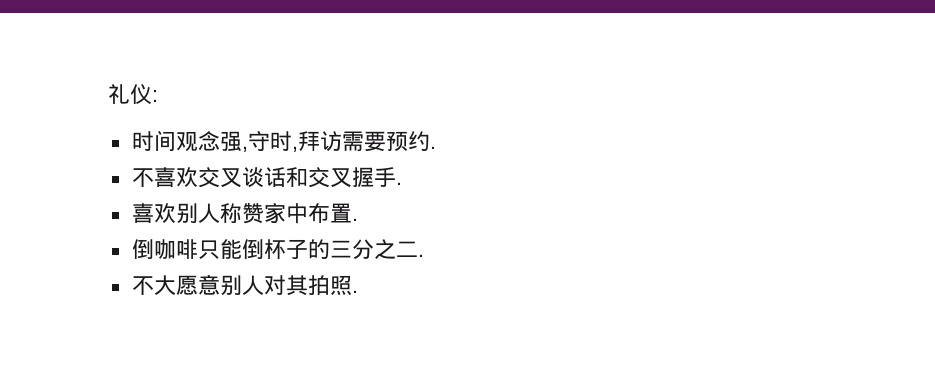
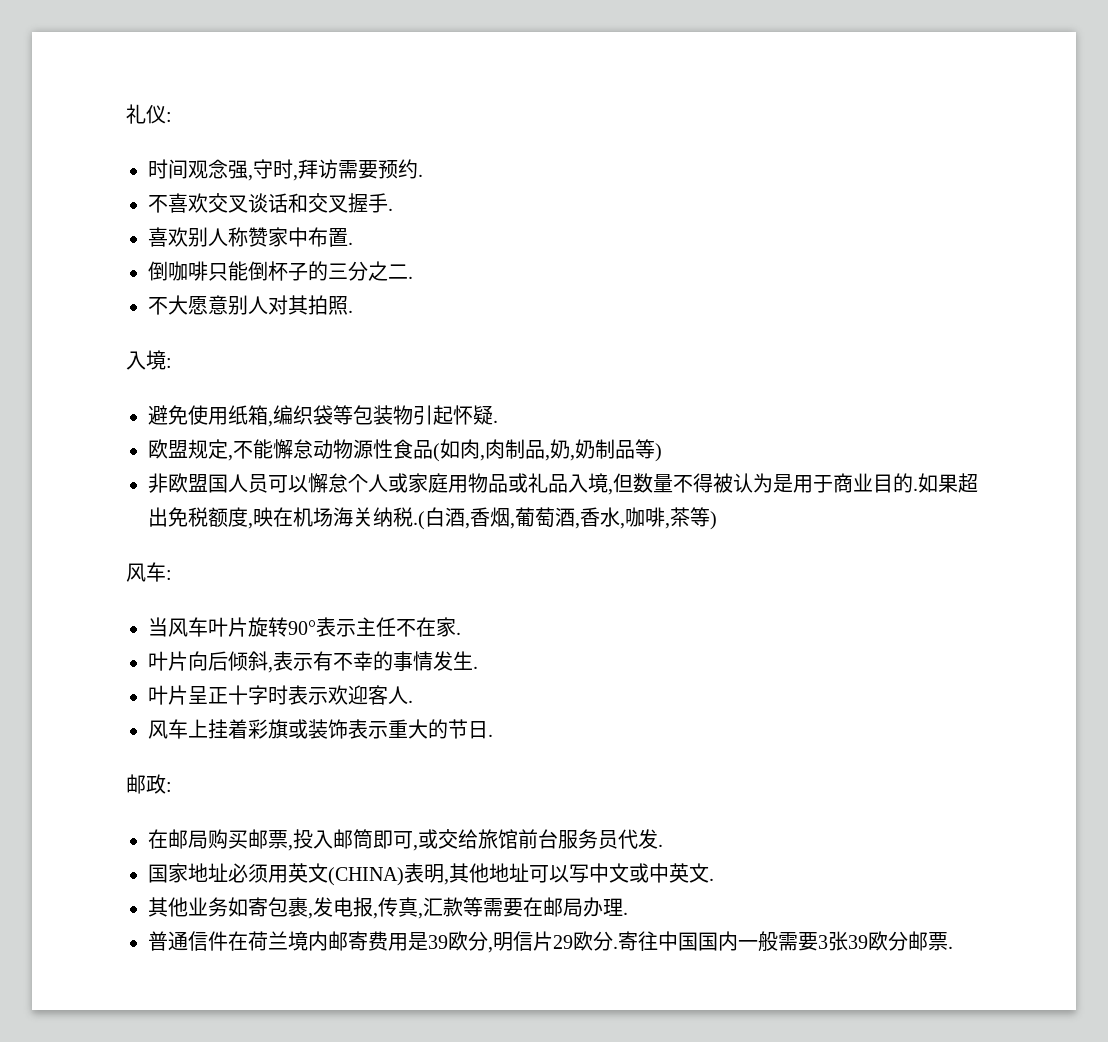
(358, 291) none -> [126,350,172,370] [148,405,498,427] [148,439,662,462] [148,473,978,495] [148,507,717,530] [126,562,172,582] [148,617,461,637] [148,651,478,673] [148,685,413,705] [148,719,493,739] [126,774,172,794] [148,829,663,851] [148,863,714,886] [148,897,628,919] [148,931,953,953] // 入境: // 避免使用纸箱,编织袋等包装物引起怀疑. // 欧盟规定,不能懈怠动物源性食品(如肉,肉制品,奶,奶制品等) // 非欧盟国人员可以懈怠个人或家庭用物品或礼品入境,但数量不得被认为是用于商业目的.如果超出免税额度,映在机场海关纳税.(白酒,香烟,葡萄酒,香水,咖啡,茶等) // 风车: // 当风车叶片旋转90°表示主任不在家. // 叶片向后倾斜,表示有不幸的事情发生. // 叶片呈正十字时表示欢迎客人. // 风车上挂着彩旗或装饰表示重大的节日. // 邮政: // 在邮局购买邮票,投入邮筒即可,或交给旅馆前台服务员代发. // 国家地址必须用英文(CHINA)表明,其他地址可以写中文或中英文. // 其他业务如寄包裹,发电报,传真,汇款等需要在邮局办理. // 普通信件在荷兰境内邮寄费用是39欧分,明信片29欧分.寄往中国国内一般需要3张39欧分邮票.

